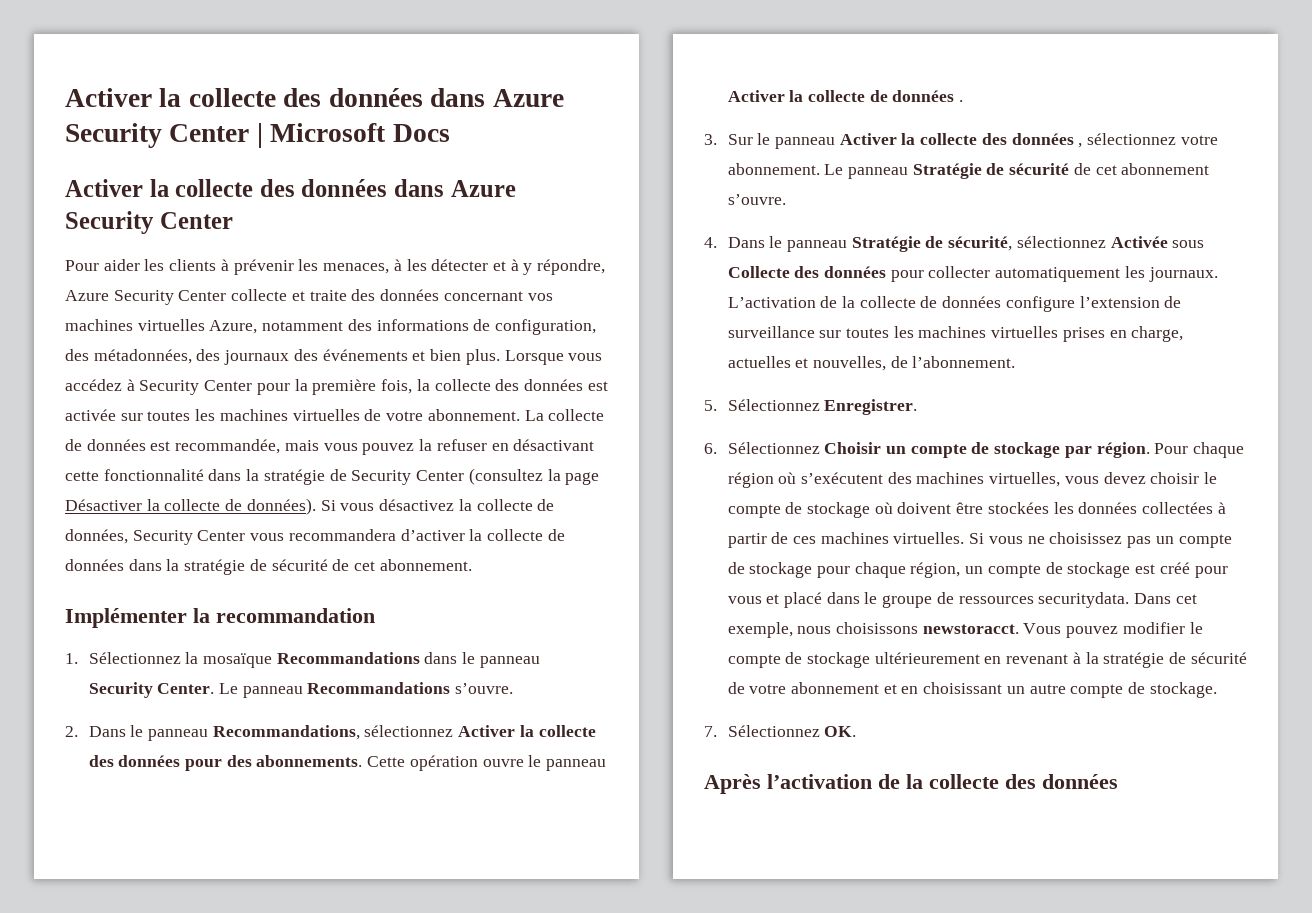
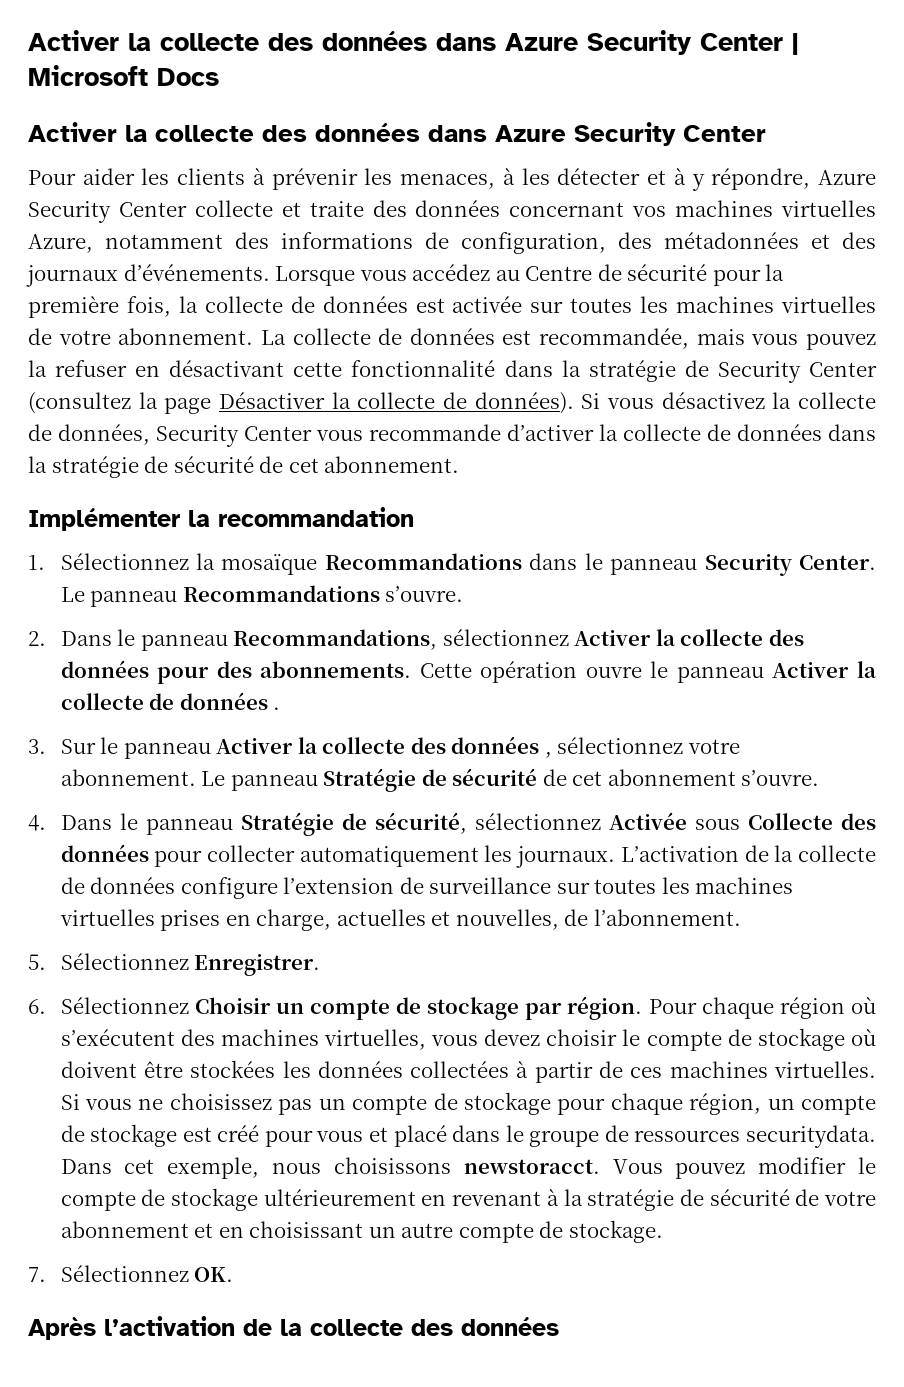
[93,349,603,365] [65,379,253,395] métadonnées, des journaux des événements et bien plus. Lorsque vous accédez à Security Center -> [664,232,876,249] [26,264,708,287] métadonnées et des journaux d’événements. Lorsque vous accédez au Centre de sécurité
[495,379,520,391] des -> [290,296,315,313] de
[288,529,396,541] recommandera -> [369,424,501,441] recommande

